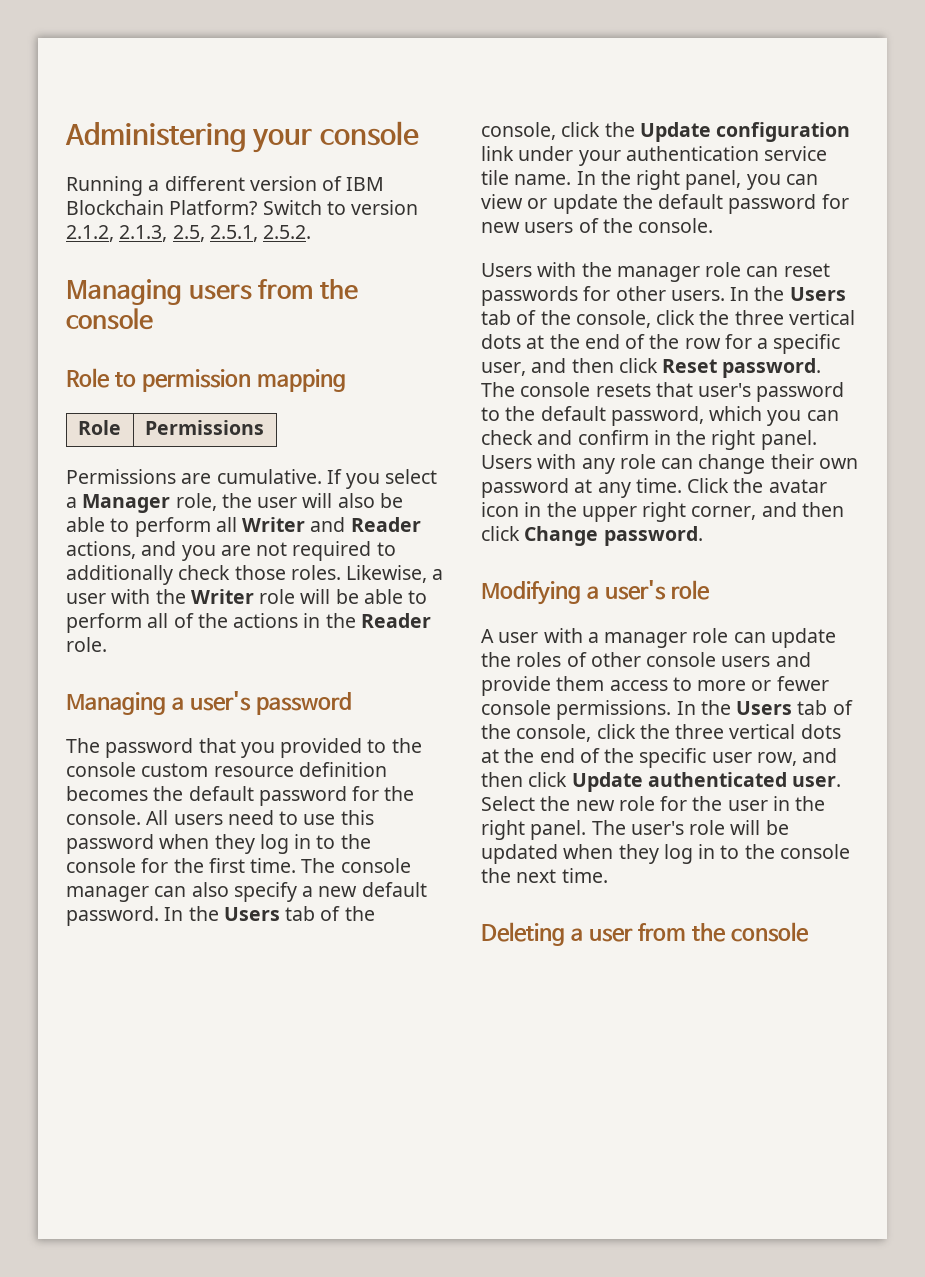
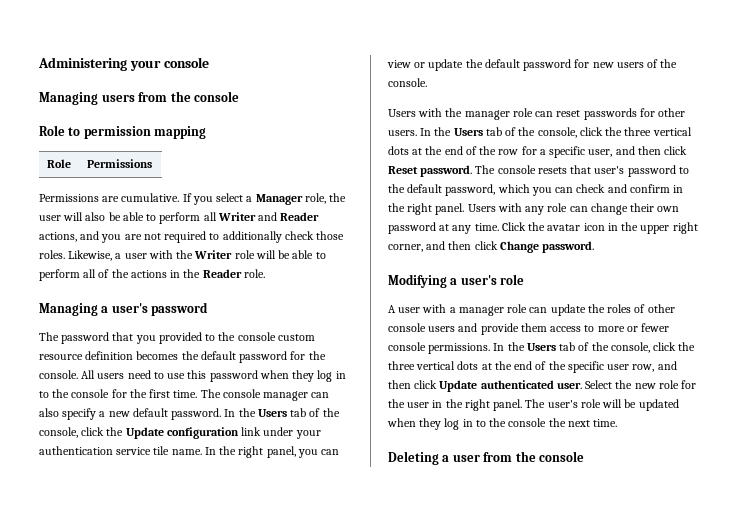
[66,176,385,196] [66,200,419,215] [66,225,312,242] // Running a different version of IBM Blockchain Platform? Switch to version 2.1.2, 2.1.3, 2.5, 2.5.1, 2.5.2. -> (209, 62) none

